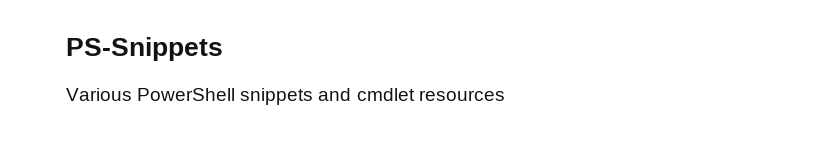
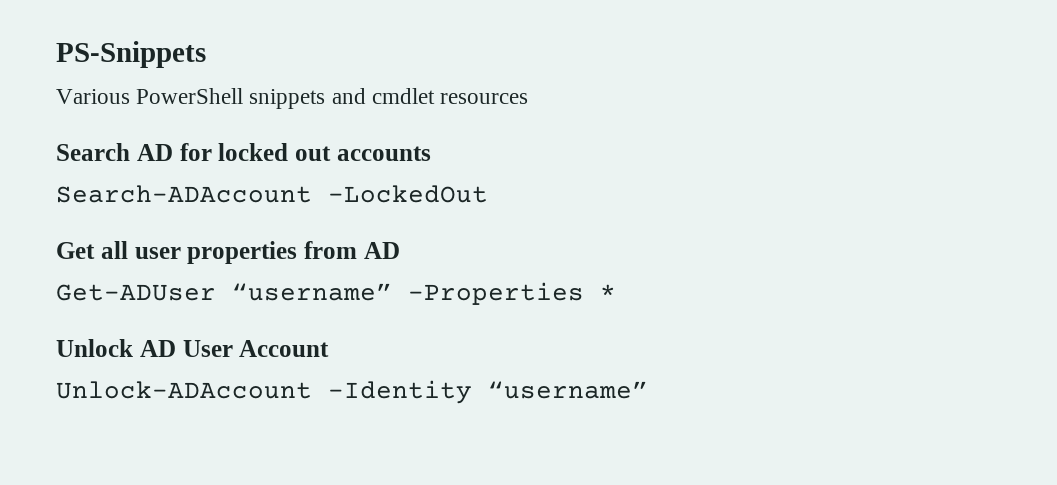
(505, 95) none -> [56,143,431,161] [56,185,488,203] [56,241,400,264] [56,282,616,305] [56,339,330,357] [56,380,648,404] // Search AD for locked out accounts // Search-ADAccount -LockedOut // Get all user properties from AD // Get-ADUser “username” –Properties * // Unlock AD User Account // Unlock-ADAccount -Identity “username”

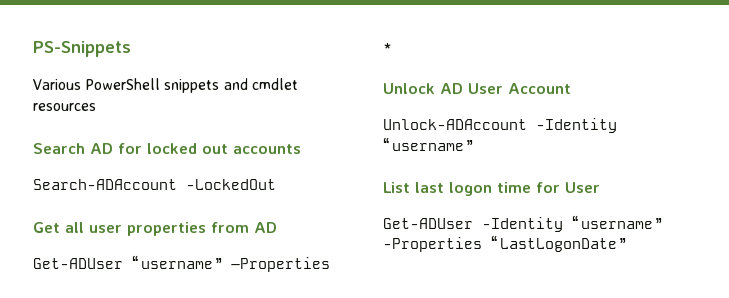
(648, 390) none -> [383,182,600,196] [383,215,662,232] [383,235,626,252] // List last logon time for User // Get-ADUser -Identity “username” -Properties “LastLogonDate”

